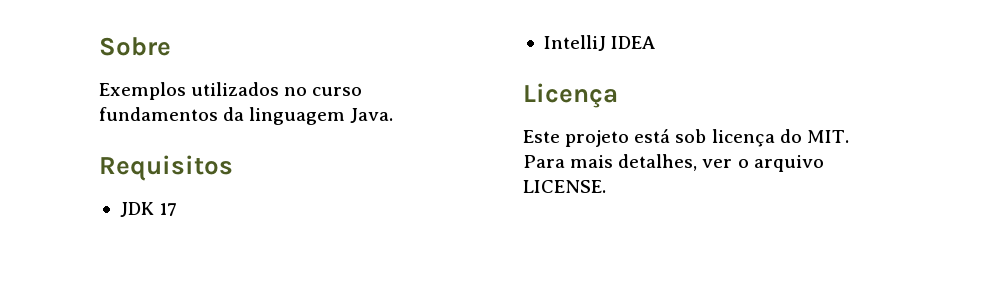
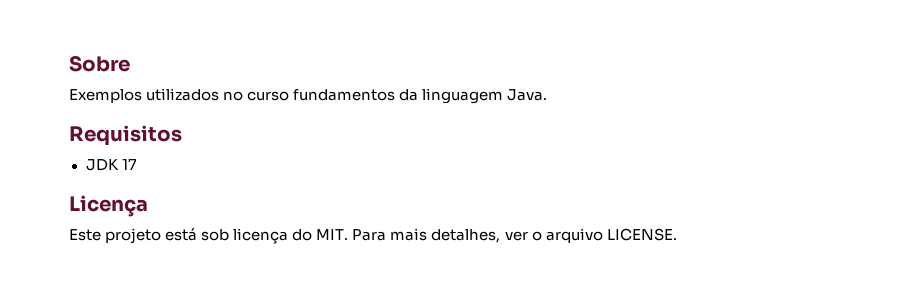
[543,35,656,51] // IntelliJ IDEA -> (137, 164) none

